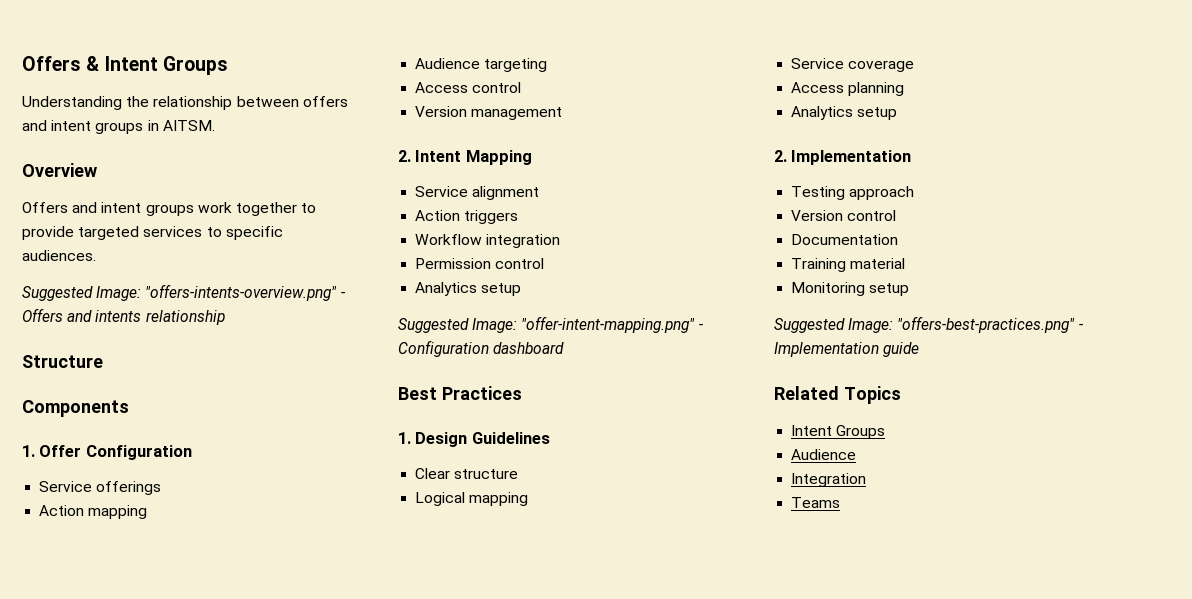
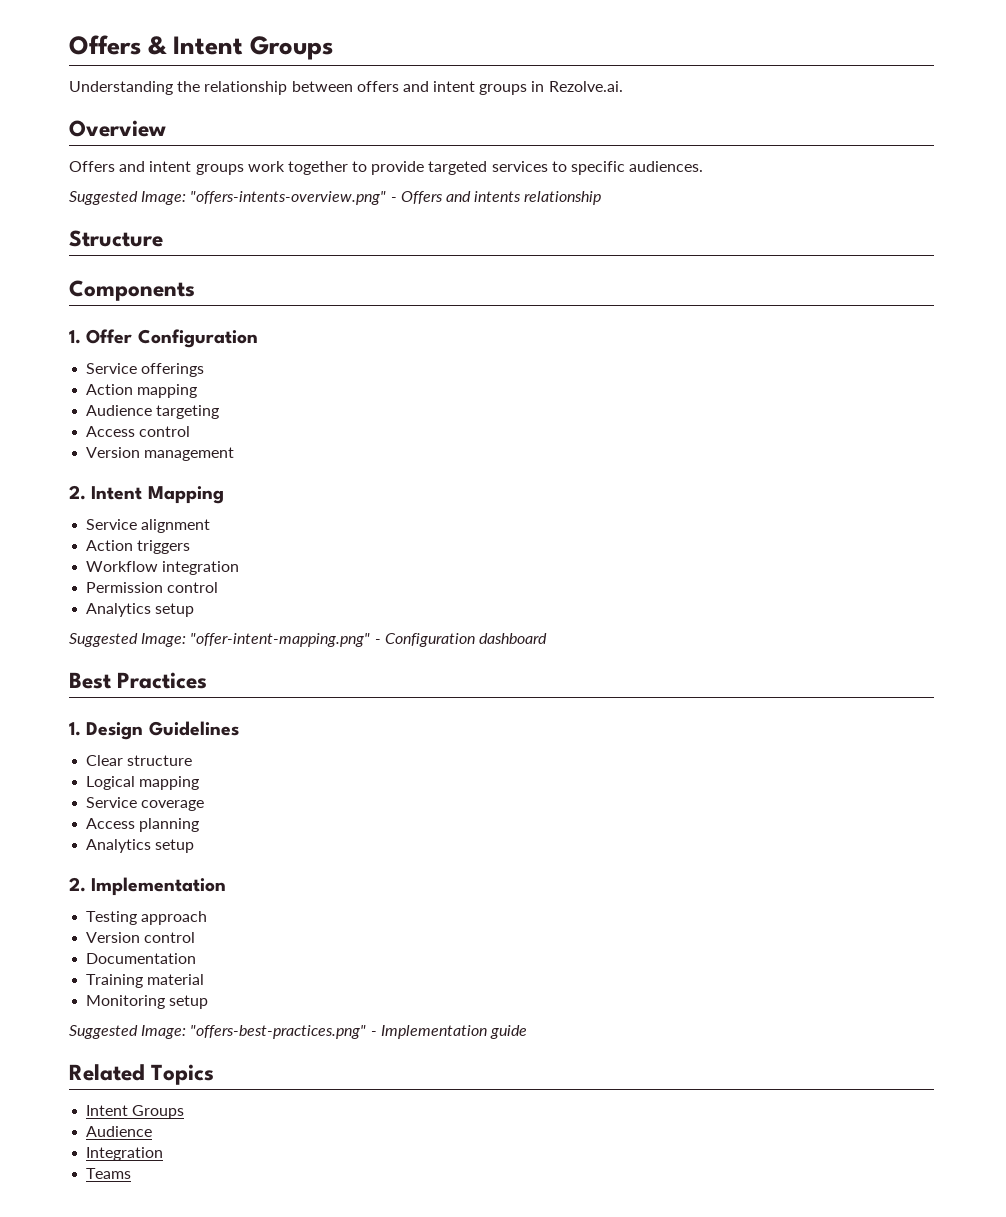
[162,120,215,131] AITSM. -> [548,81,623,92] Rezolve.ai.

